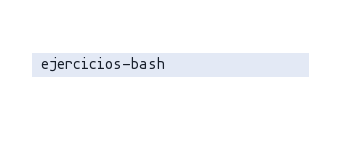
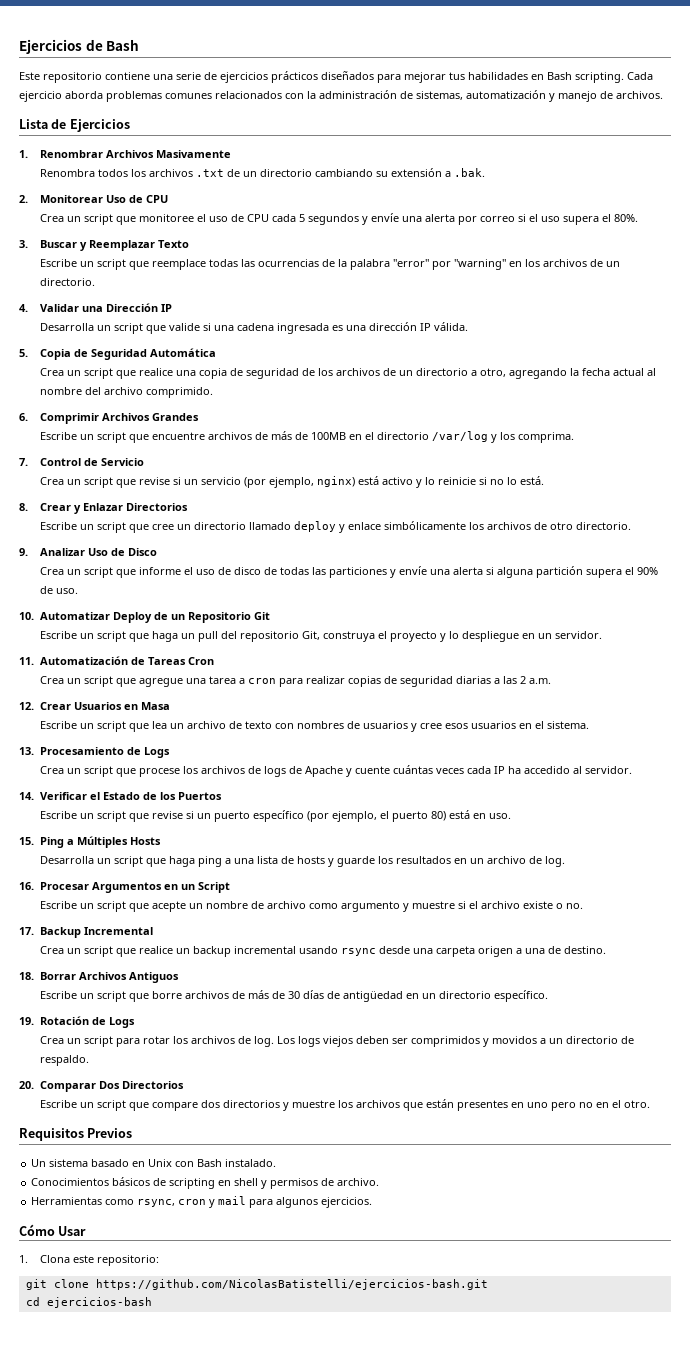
(41, 64) none -> [19,39,140,54] [19,71,653,83] [19,90,663,102] [19,119,130,132] [19,150,232,158] [40,168,486,177] [19,195,169,203] [40,213,639,225] [19,240,190,251] [40,259,621,270] [40,278,96,286] [19,303,173,312] [40,322,469,334] [19,348,217,360] [40,368,657,379] [40,387,214,398] [19,413,200,424] [40,431,575,443] [19,458,145,466] [40,476,545,488] [19,503,189,514] [40,521,632,533] [19,548,158,556] [40,566,659,578] [40,586,79,594] [19,612,271,623] [40,631,603,642] [19,656,215,665] [40,676,552,687] [19,702,171,710] [40,721,590,732] [19,747,171,758] [40,765,633,777] [19,792,223,800] [40,810,512,822] [19,836,162,848] [40,856,566,867] [19,882,231,893] [40,901,584,912] [19,927,154,938] [40,946,607,957] [19,972,180,983] [40,990,549,1002] [19,1016,136,1028] [40,1036,635,1047] [40,1055,90,1066] [19,1081,185,1092] [40,1099,651,1111] [19,1128,133,1141] [31,1159,277,1167] [31,1177,380,1189] [31,1196,373,1208] [19,1224,87,1236] [19,1255,160,1266] [25,1279,488,1290] [25,1297,40,1306] Ejercicios de Bash // Este repositorio contiene una serie de ejercicios prácticos diseñados para mejorar tus habilidades en Bash scripting. Cada ejercicio aborda problemas comunes relacionados con la administración de sistemas, automatización y manejo de archivos. // Lista de Ejercicios // 1. Renombrar Archivos Masivamente // Renombra todos los archivos .txt de un directorio cambiando su extensión a .bak. // 2. Monitorear Uso de CPU // Crea un script que monitoree el uso de CPU cada 5 segundos y envíe una alerta por correo si el uso supera el 80%. // 3. Buscar y Reemplazar Texto // Escribe un script que reemplace todas las ocurrencias de la palabra "error" por "warning" en los archivos de un directorio. // 4. Validar una Dirección IP // Desarrolla un script que valide si una cadena ingresada es una dirección IP válida. // 5. Copia de Seguridad Automática // Crea un script que realice una copia de seguridad de los archivos de un directorio a otro, agregando la fecha actual al nombre del archivo comprimido. // 6. Comprimir Archivos Grandes // Escribe un script que encuentre archivos de más de 100MB en el directorio /var/log y los comprima. // 7. Control de Servicio // Crea un script que revise si un servicio (por ejemplo, nginx) está activo y lo reinicie si no lo está. // 8. Crear y Enlazar Directorios // Escribe un script que cree un directorio llamado deploy y enlace simbólicamente los archivos de otro directorio. // 9. Analizar Uso de Disco // Crea un script que informe el uso de disco de todas las particiones y envíe una alerta si alguna partición supera el 90% de uso. // 10. Automatizar Deploy de un Repositorio Git // Escribe un script que haga un pull del repositorio Git, construya el proyecto y lo despliegue en un servidor. // 11. Automatización de Tareas Cron // Crea un script que agregue una tarea a cron para realizar copias de seguridad diarias a las 2 a.m. // 12. Crear Usuarios en Masa // Escribe un script que lea un archivo de texto con nombres de usuarios y cree esos usuarios en el sistema. // 13. Procesamiento de Logs // Crea un script que procese los archivos de logs de Apache y cuente cuántas veces cada IP ha accedido al servidor. // 14. Verificar el Estado de los Puertos // Escribe un script que revise si un puerto específico (por ejemplo, el puerto 80) está en uso. // 15. Ping a Múltiples Hosts // Desarrolla un script que haga ping a una lista de hosts y guarde los resultados en un archivo de log. // 16. Procesar Argumentos en un Script // Escribe un script que acepte un nombre de archivo como argumento y muestre si el archivo existe o no. // 17. Backup Incremental // Crea un script que realice un backup incremental usando rsync desde una carpeta origen a una de destino. // 18. Borrar Archivos Antiguos // Escribe un script que borre archivos de más de 30 días de antigüedad en un directorio específico. // 19. Rotación de Logs // Crea un script para rotar los archivos de log. Los logs viejos deben ser comprimidos y movidos a un directorio de respaldo. // 20. Comparar Dos Directorios // Escribe un script que compare dos directorios y muestre los archivos que están presentes en uno pero no en el otro. // Requisitos Previos // Un sistema basado en Unix con Bash instalado. // Conocimientos básicos de scripting en shell y permisos de archivo. // Herramientas como rsync, cron y mail para algunos ejercicios. // Cómo Usar // 1. Clona este repositorio: // git clone https://github.com/NicolasBatistelli/ejercicios-bash.git // cd

